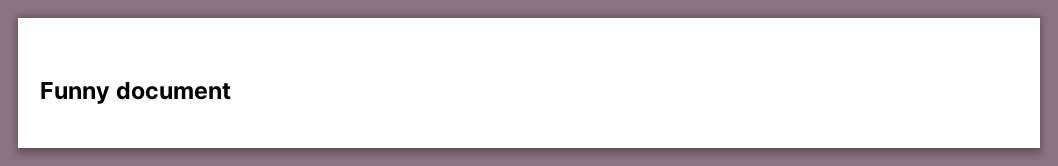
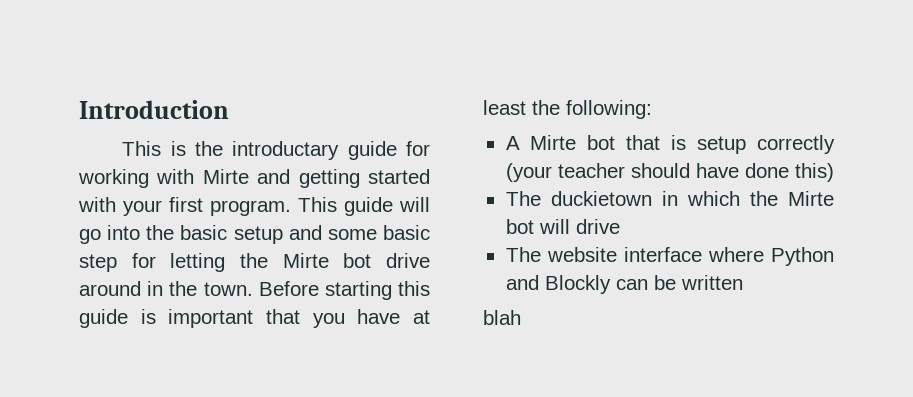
[40,82,232,104] Funny document -> [79,100,229,119] [122,141,430,160] [78,169,430,188] [78,197,430,216] [79,225,430,244] [79,253,430,272] [79,281,430,300] [79,309,430,328] [483,100,652,119] [505,135,835,154] [505,163,834,182] [505,191,834,206] [505,219,620,234] [505,247,834,266] [505,275,743,294] [483,310,521,325] Introduction // This is the introductary guide for working with Mirte and getting started with your first program. This guide will go into the basic setup and some basic step for letting the Mirte bot drive around in the town. Before starting this guide is important that you have at least the following: // A Mirte bot that is setup correctly (your teacher should have done this) // The duckietown in which the Mirte bot will drive // The website interface where Python and Blockly can be written // blah

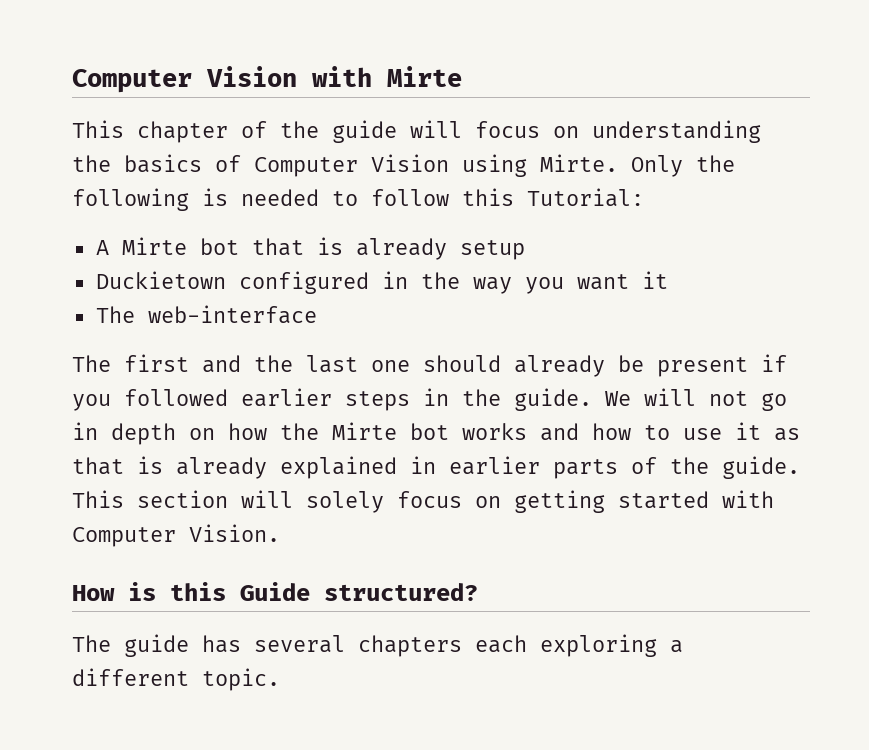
[79,100,229,119] [122,141,430,160] [78,169,430,188] [78,197,430,216] [79,225,430,244] [79,253,430,272] [79,281,430,300] [79,309,430,328] [483,100,652,119] Introduction // This is the introductary guide for working with Mirte and getting started with your first program. This guide will go into the basic setup and some basic step for letting the Mirte bot drive around in the town. Before starting this guide is important that you have at least the following: -> [72,66,462,93] [72,120,761,143] [72,154,735,177] [72,188,644,211] Computer Vision with Mirte // This chapter of the guide will focus on understanding the basics of Computer Vision using Mirte. Only the following is needed to follow this Tutorial:
[697,135,835,154] [505,163,834,182] [505,191,834,206] [505,219,620,234] [505,247,834,266] [505,275,743,294] [483,310,521,325] setup correctly (your teacher should have done this) // The duckietown in which the Mirte bot will drive // The website interface where Python and Blockly can be written // blah -> [355,238,525,260] [95,271,668,294] [95,305,317,324] [72,354,787,377] [72,388,787,411] [72,422,800,445] [72,456,800,479] [72,490,774,513] [72,524,280,547] [72,582,478,601] [72,634,683,657] [72,668,280,691] already setup // Duckietown configured in the way you want it // The web-interface // The first and the last one should already be present if you followed earlier steps in the guide. We will not go in depth on how the Mirte bot works and how to use it as that is already explained in earlier parts of the guide. This section will solely focus on getting started with Computer Vision. // How is this Guide structured? // The guide has several chapters each exploring a different topic.

